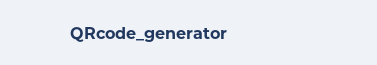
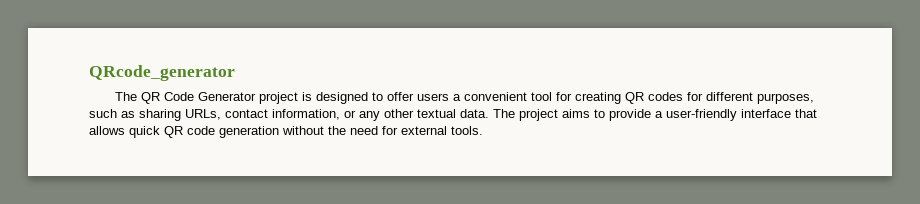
(227, 34) none -> [115,92,815,104] [89,109,817,121] [89,126,483,138] // The QR Code Generator project is designed to offer users a convenient tool for creating QR codes for different purposes, such as sharing URLs, contact information, or any other textual data. The project aims to provide a user-friendly interface that allows quick QR code generation without the need for external tools.

